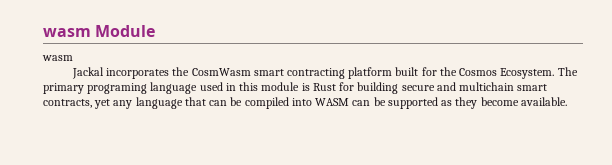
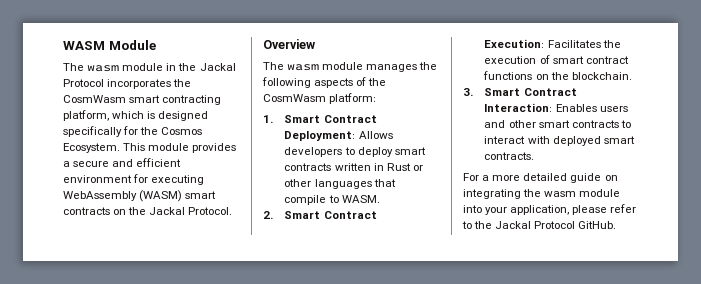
[43,28,91,37] wasm -> [63,41,105,50] WASM
[42,55,73,61] [71,67,104,79] wasm // Jackal -> [63,63,236,72] [63,79,104,87] The wasm module in the Jackal Protocol
[348,67,578,79] [43,82,548,94] [43,97,567,109] platform built for the Cosmos Ecosystem. The primary programing language used in this module is Rust for building secure and multichain smart contracts, yet any language that can be compiled into WASM can be supported as they become available. -> [63,110,209,121] [63,126,203,137] [63,143,237,153] [63,158,182,167] [63,174,205,185] [63,190,217,202] [63,207,233,215] [263,39,315,49] [263,62,438,72] [262,77,387,88] [263,93,377,104] [263,115,377,123] [284,131,393,141] [284,147,426,157] [284,163,423,171] [284,179,396,189] [284,195,380,205] [263,211,377,219] [484,39,621,48] [484,55,629,64] [483,71,632,80] [463,88,577,96] [484,103,628,112] [484,120,631,128] [484,136,635,146] [484,152,535,160] [463,173,618,183] [463,189,621,199] [463,204,637,215] [462,221,617,229] platform, which is designed specifically for the Cosmos Ecosystem. This module provides a secure and efficient environment for executing WebAssembly (WASM) smart contracts on the Jackal Protocol. // Overview // The wasm module manages the following aspects of the CosmWasm platform: // 1. Smart Contract Deployment: Allows developers to deploy smart contracts written in Rust or other languages that compile to WASM. // 2. Smart Contract Execution: Facilitates the execution of smart contract functions on the blockchain. // 3. Smart Contract Interaction: Enables users and other smart contracts to interact with deployed smart contracts. // For a more detailed guide on integrating the wasm module into your application, please refer to the Jackal Protocol GitHub.

